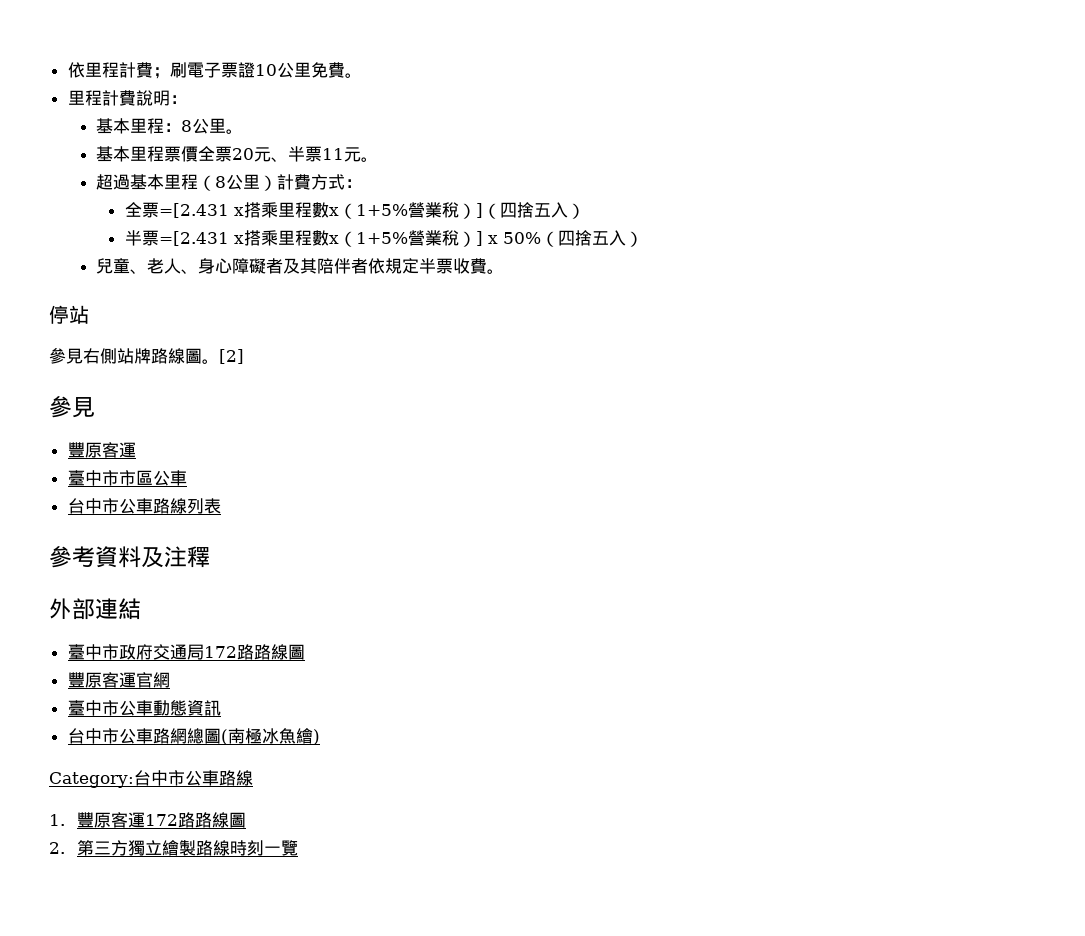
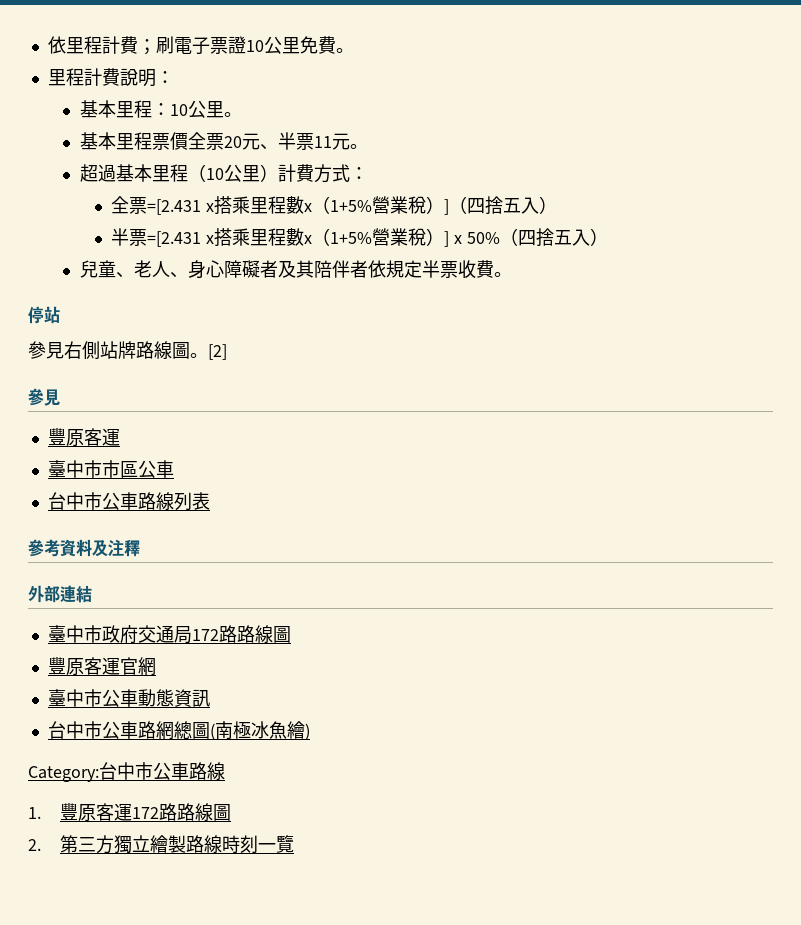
[181,120,193,132] 8 -> [169,104,188,116] 10
[215,176,227,188] 8 -> [205,168,224,180] 10

